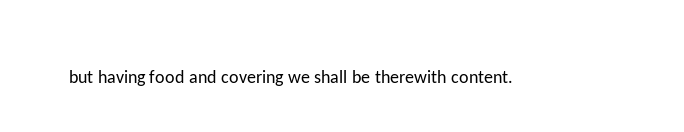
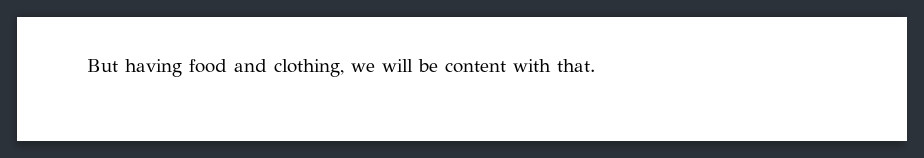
[69,70,93,83] but -> [87,59,118,72] But
[220,70,513,86] covering we shall be therewith content. -> [274,59,595,77] clothing, we will be content with that.

